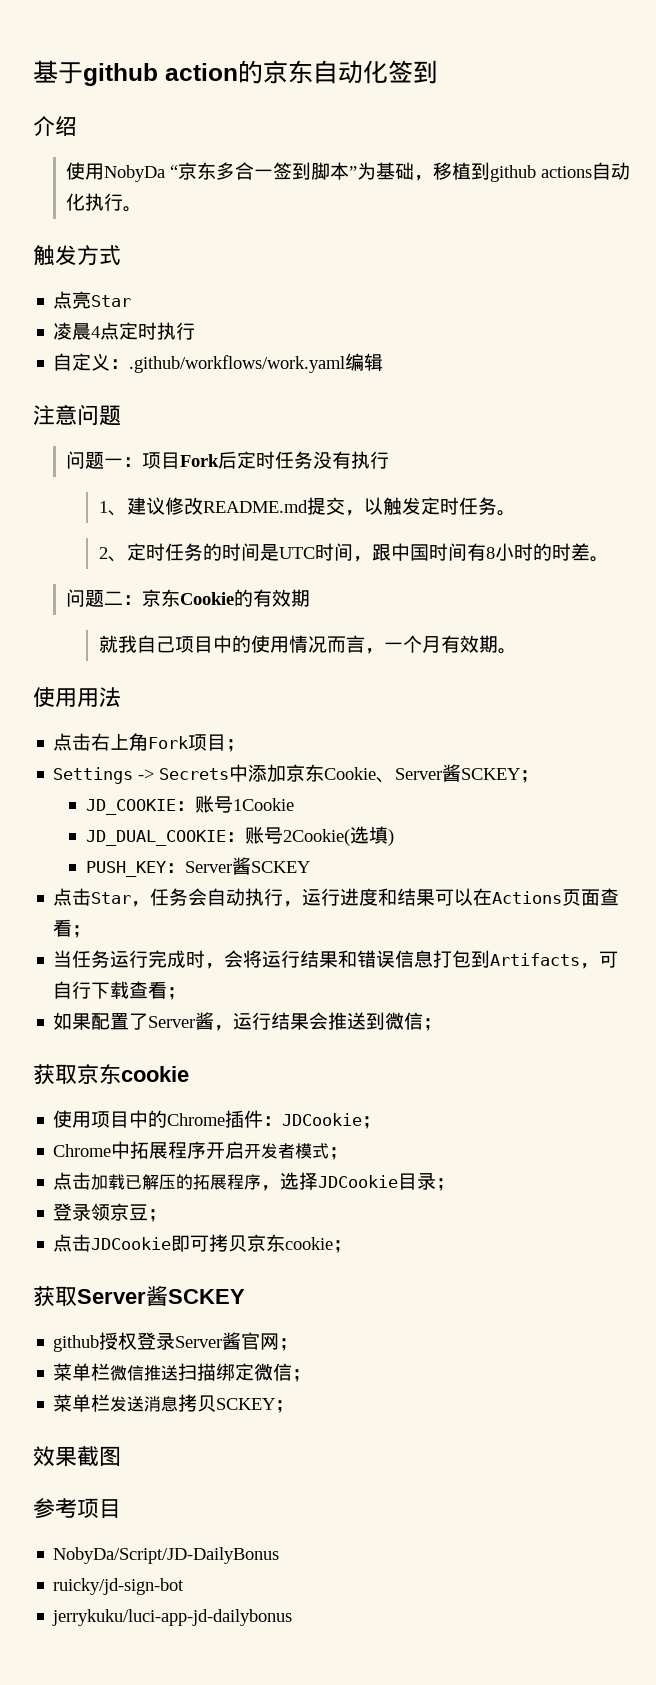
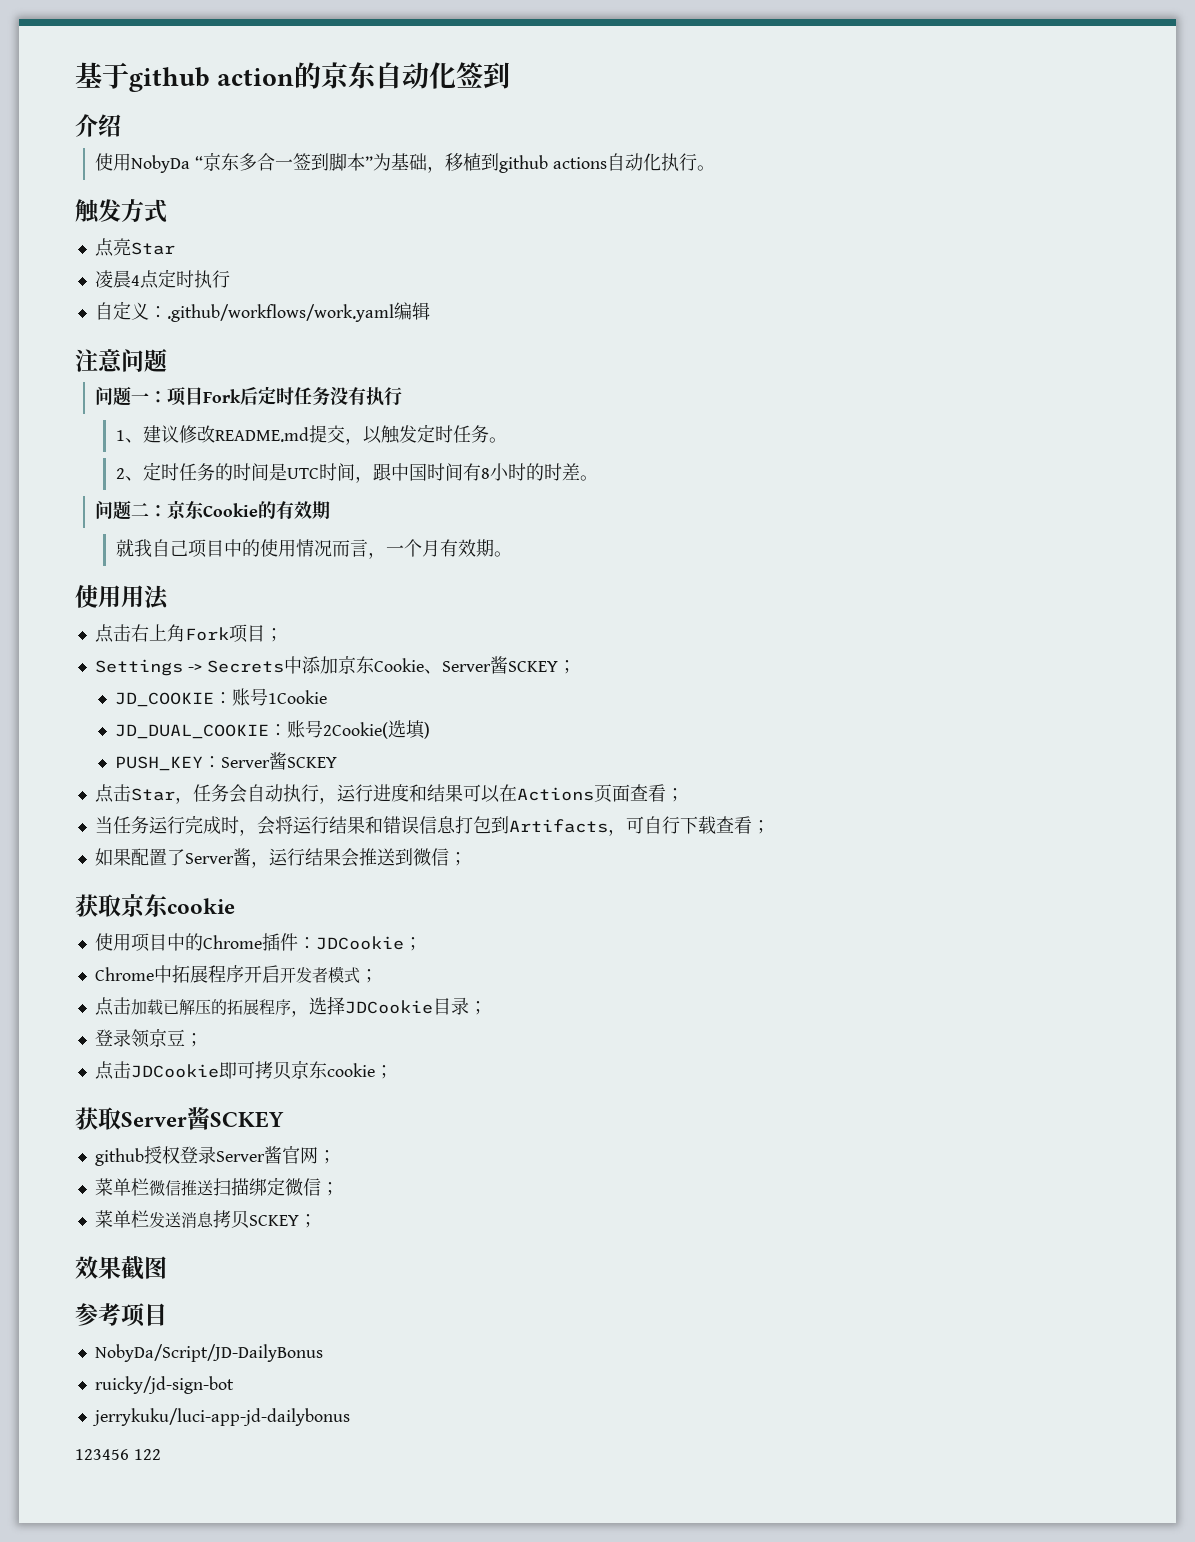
(293, 1617) none -> [75,1449,161,1460] // 123456 122

